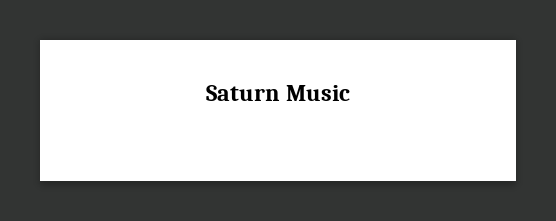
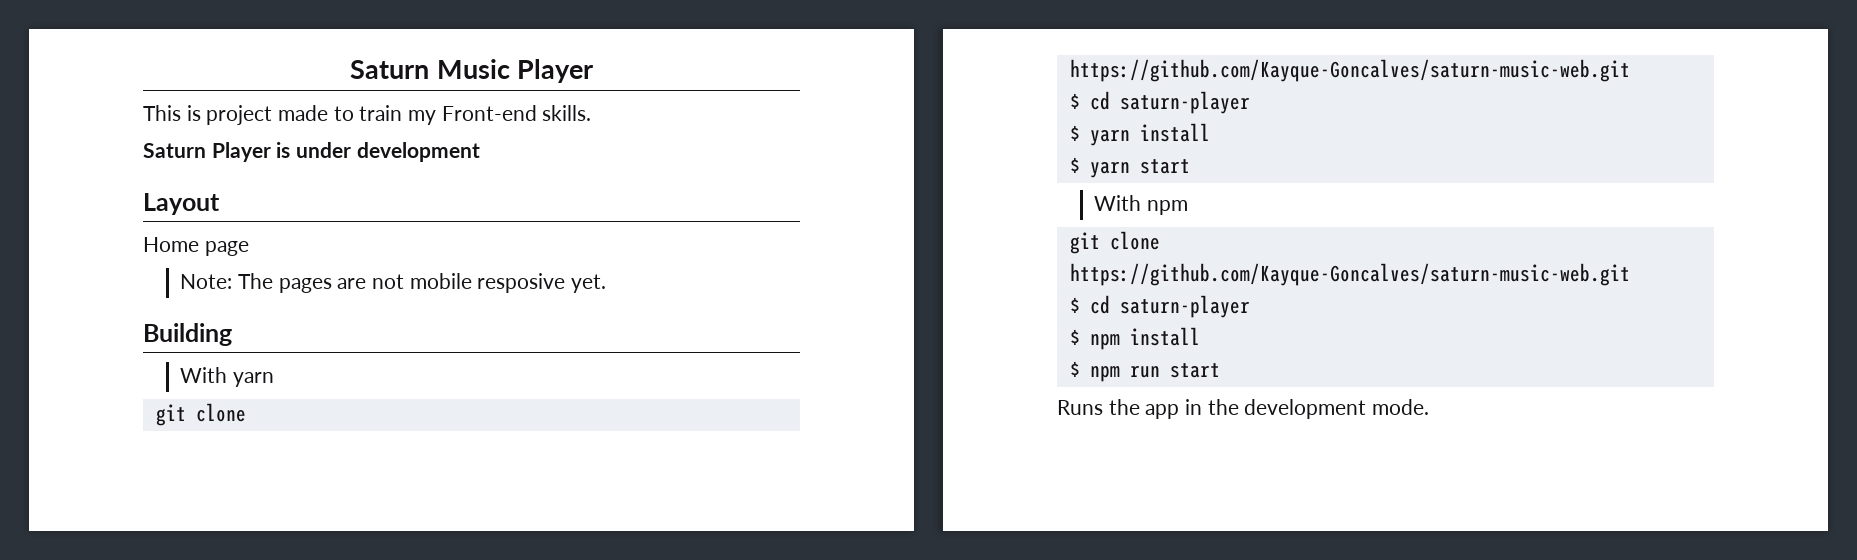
(351, 93) none -> [516,59,593,83] [143,105,592,125] [143,142,480,162] [143,193,220,215] [143,237,249,256] [180,273,606,293] [143,323,232,346] [180,367,274,387] [155,403,246,426] [1069,59,1630,82] [1069,91,1250,114] [1069,123,1210,146] [1069,157,1190,178] [1094,195,1188,215] [1069,231,1160,254] [1069,263,1630,286] [1069,295,1250,318] [1069,327,1200,350] [1069,361,1220,382] [1057,399,1430,419] Player // This is project made to train my Front-end skills. // Saturn Player is under development // Layout // Home page // Note: The pages are not mobile resposive yet. // Building // With yarn // git clone https://github.com/Kayque-Goncalves/saturn-music-web.git // $ cd saturn-player // $ yarn install // $ yarn start // With npm // git clone https://github.com/Kayque-Goncalves/saturn-music-web.git // $ cd saturn-player // $ npm install // $ npm run start // Runs the app in the development mode.

